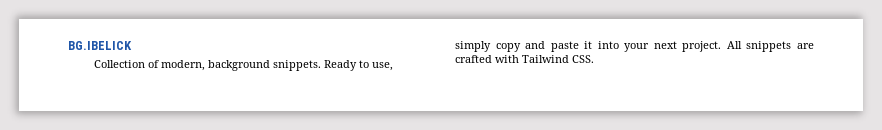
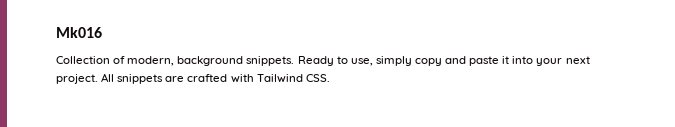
[68,41,132,50] BG.IBELICK -> [56,27,102,38] Mk016

